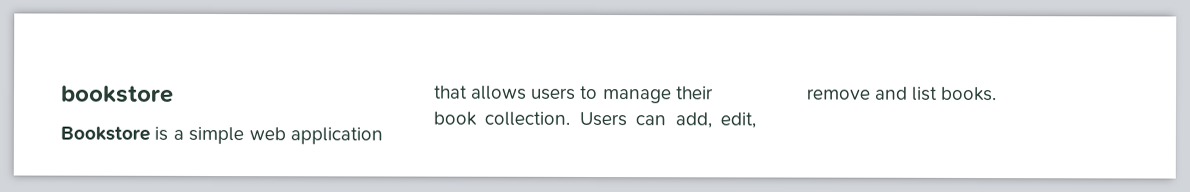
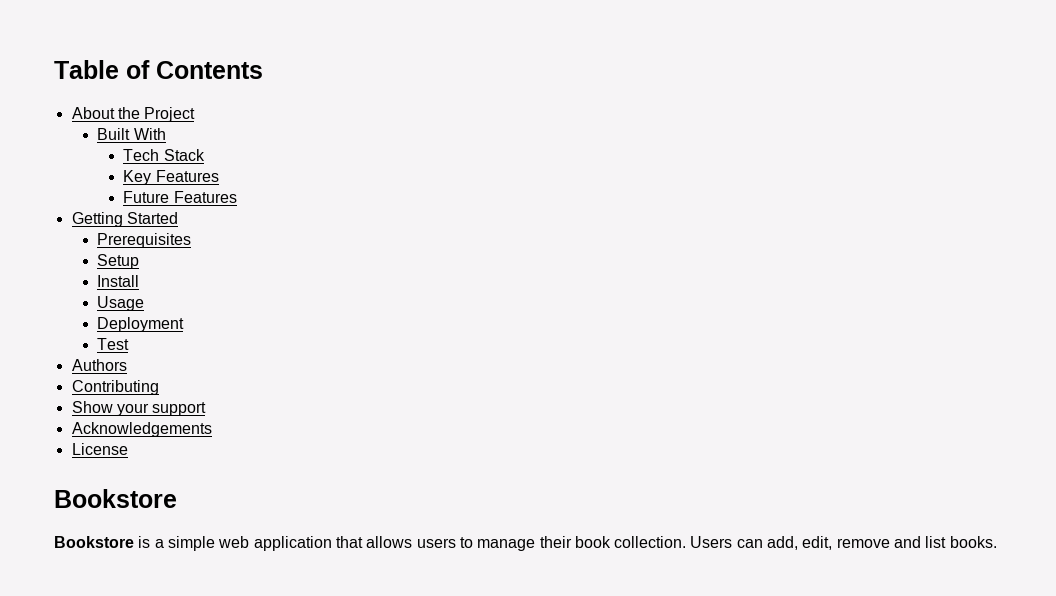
[60,85,174,103] bookstore -> [54,60,263,79] [71,107,196,122] [97,128,166,140] [123,149,205,161] [123,170,219,185] [123,191,237,203] [71,212,178,227] [97,233,192,248] [97,254,140,269] [97,275,140,287] [97,296,145,311] [97,317,185,332] [97,338,130,350] [71,359,127,371] [71,380,159,395] [71,401,207,416] [71,422,212,437] [71,443,128,455] [54,489,177,508] Table of Contents // About the Project // Built With // Tech Stack // Key Features // Future Features // Getting Started // Prerequisites // Setup // Install // Usage // Deployment // Test // Authors // Contributing // Show your support // Acknowledgements // License // Bookstore

